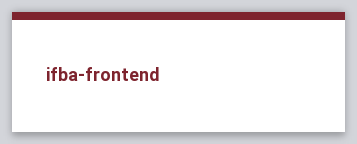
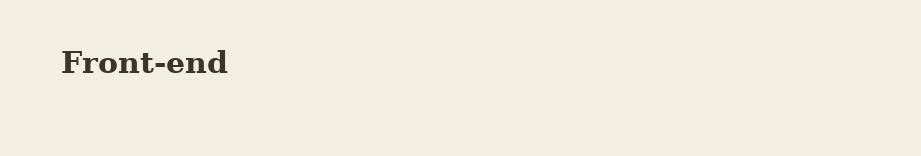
[46,67,160,81] ifba-frontend -> [61,50,228,73] Front-end

